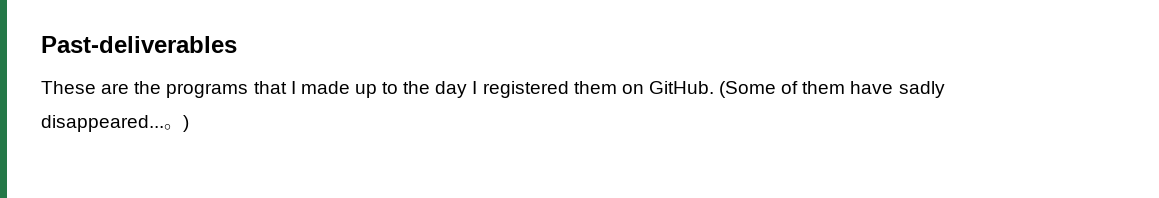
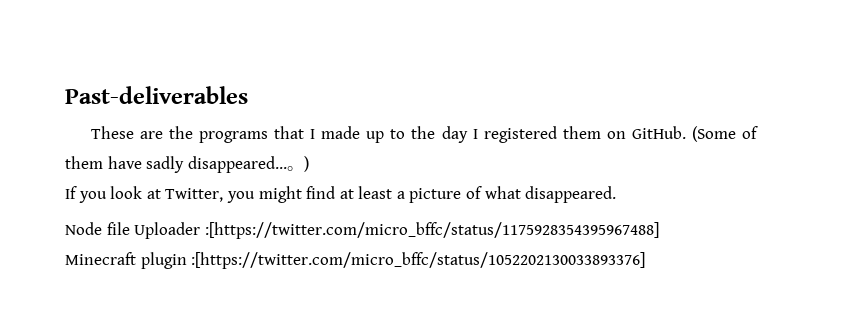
(189, 123) none -> [65,186,617,203] [65,222,659,239] [65,252,646,269] // If you look at Twitter, you might find at least a picture of what disappeared. // Node file Uploader :[https://twitter.com/micro_bffc/status/1175928354395967488] // Minecraft plugin :[https://twitter.com/micro_bffc/status/1052202130033893376]

